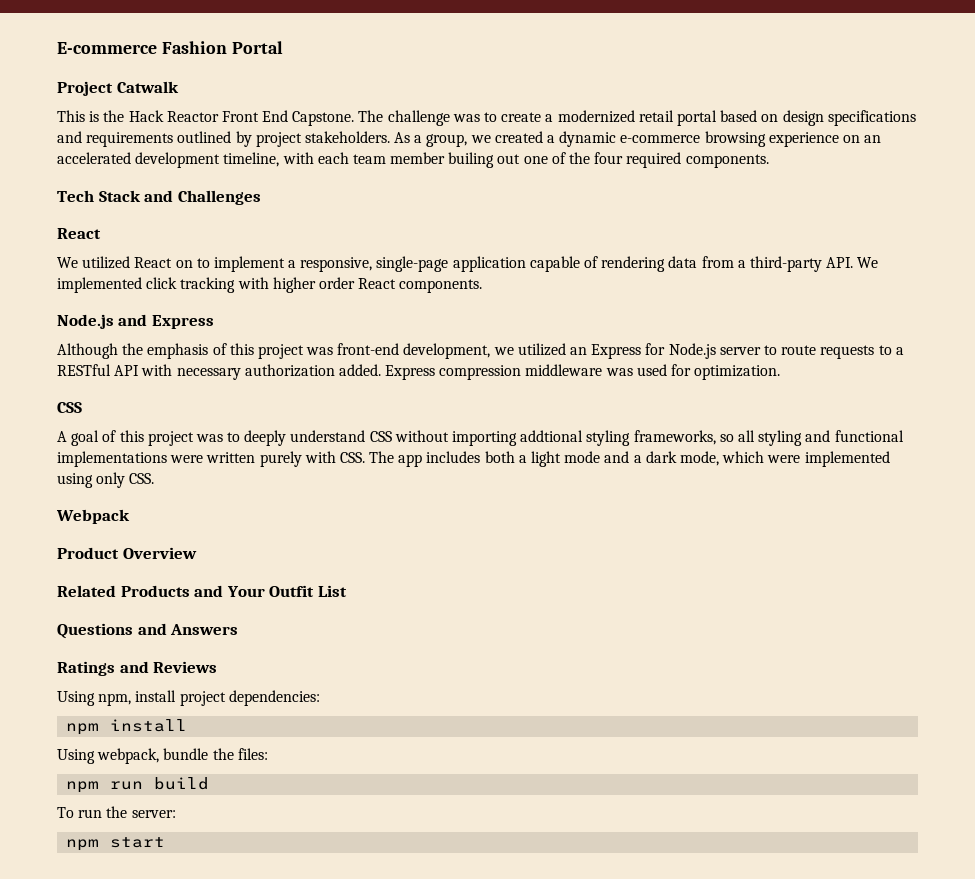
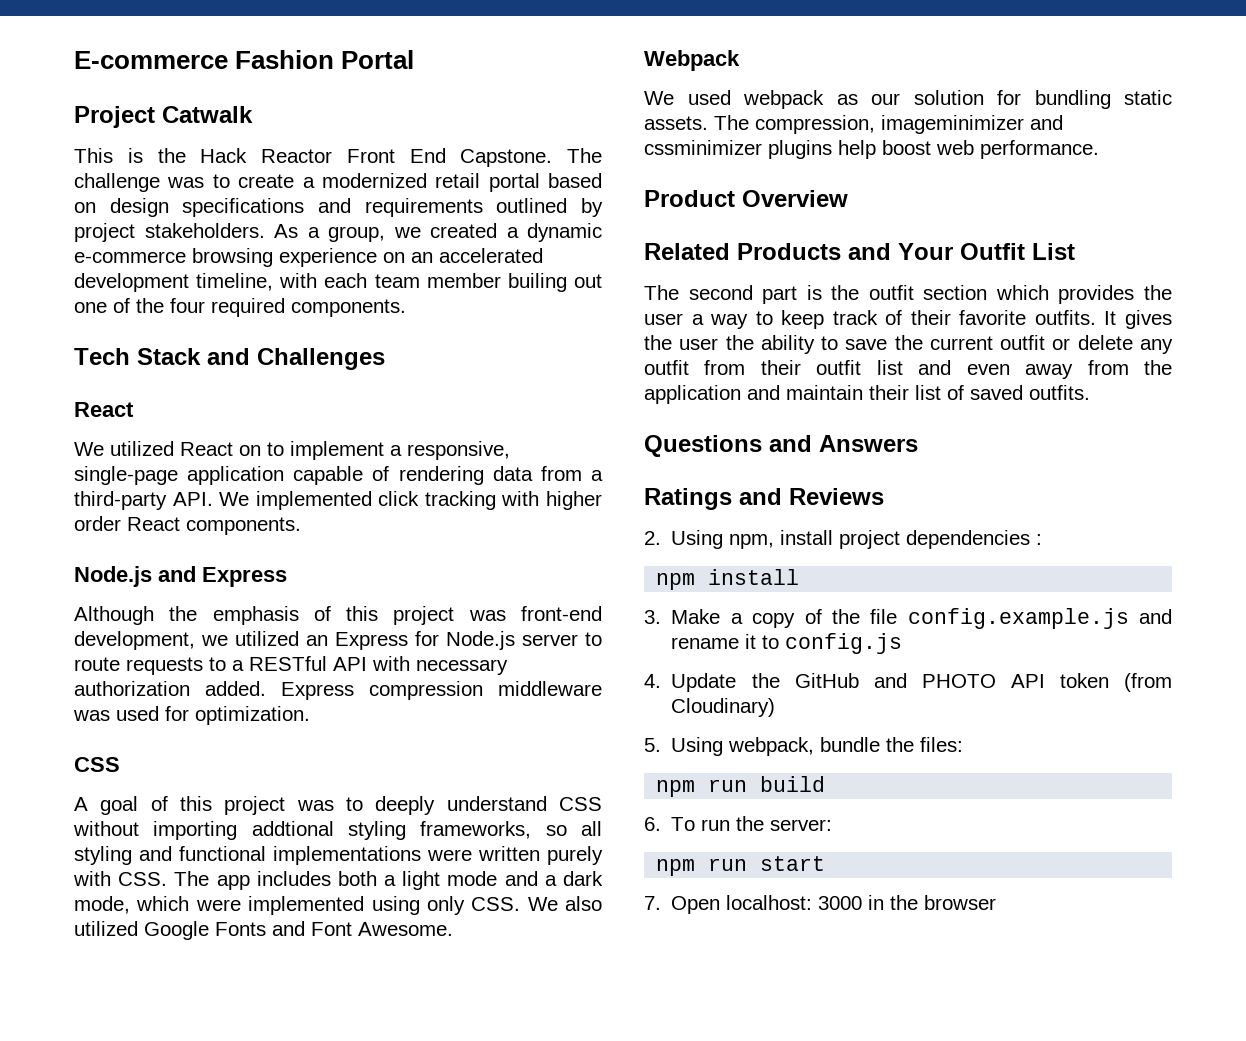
[56,509,130,524] // Webpack -> [527,896,602,911] [74,921,453,940] [644,50,740,71] [644,90,1172,109] [644,115,1063,134] [644,140,1099,159] We also utilized Google Fonts and Font Awesome. // Webpack // We used webpack as our solution for bundling static assets. The compression, imageminimizer and cssminimizer plugins help boost web performance.
(347, 591) none -> [644,285,1172,304] [644,310,1172,329] [644,335,1173,354] [644,360,1172,379] [644,385,1090,404] // The second part is the outfit section which provides the user a way to keep track of their favorite outfits. It gives the user the ability to save the current outfit or delete any outfit from their outfit list and even away from the application and maintain their list of saved outfits.
(218, 667) none -> [644,531,661,545] 2.
[228,690,320,706] dependencies: -> [906,530,1043,549] dependencies :
(188, 725) none -> [644,608,1172,629] [671,633,903,654] [644,673,1172,692] [671,698,776,717] [644,738,661,752] 3. Make a copy of the file config.example.js and rename it to config.js // 4. Update the GitHub and PHOTO API token (from Cloudinary) // 5.
(210, 783) none -> [644,817,661,831] 6.
(100, 845) none -> [708,858,748,871] run
(166, 842) none -> [644,895,997,914] // 7. Open localhost: 3000 in the browser

